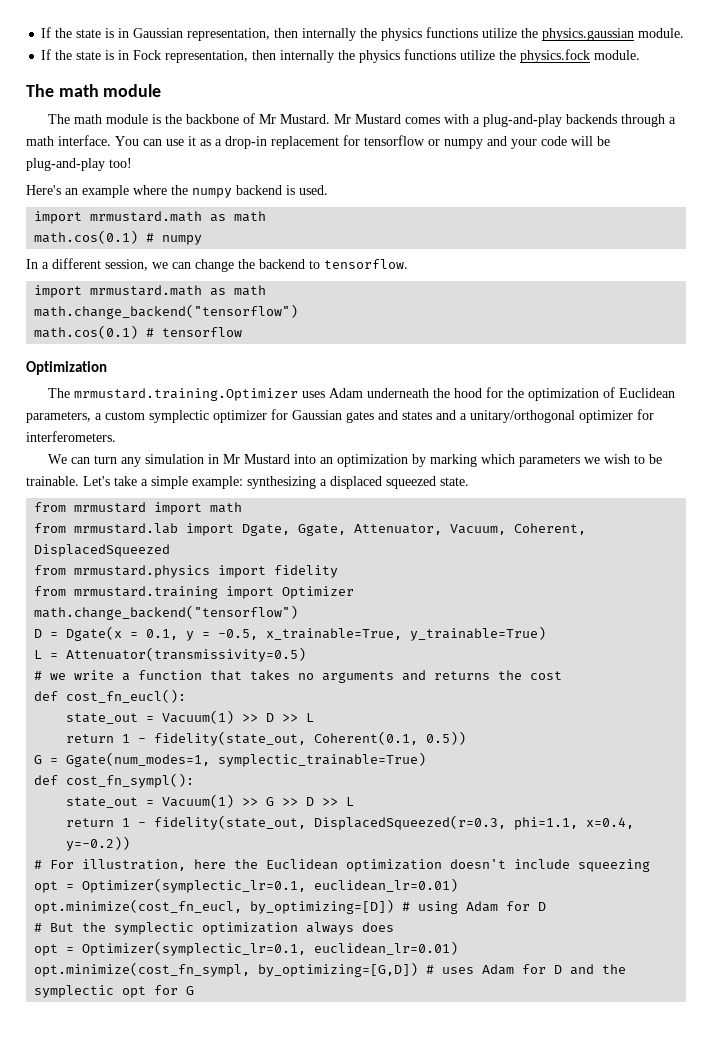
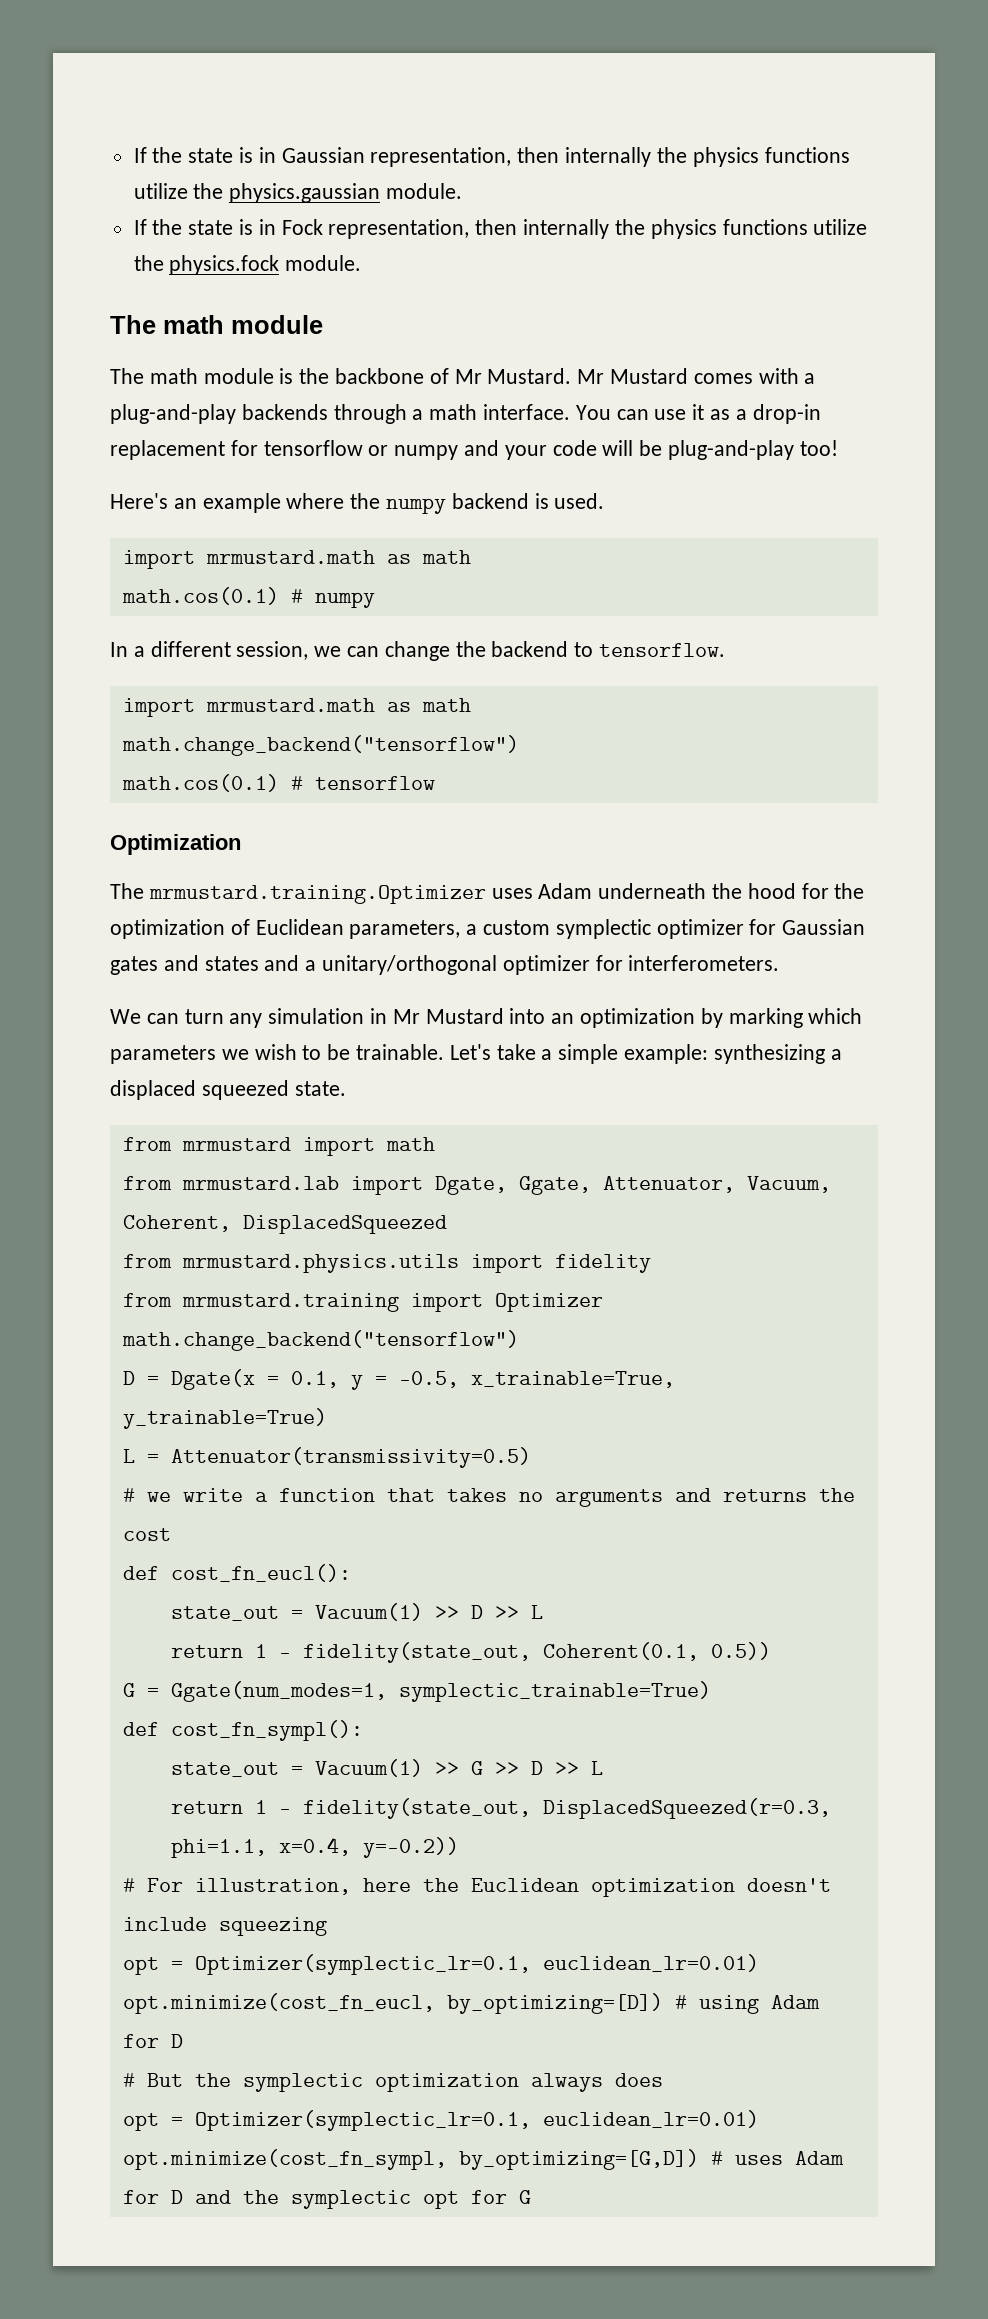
[74,565,211,578] mrmustard.physics -> [181,1254,459,1273] mrmustard.physics.utils

